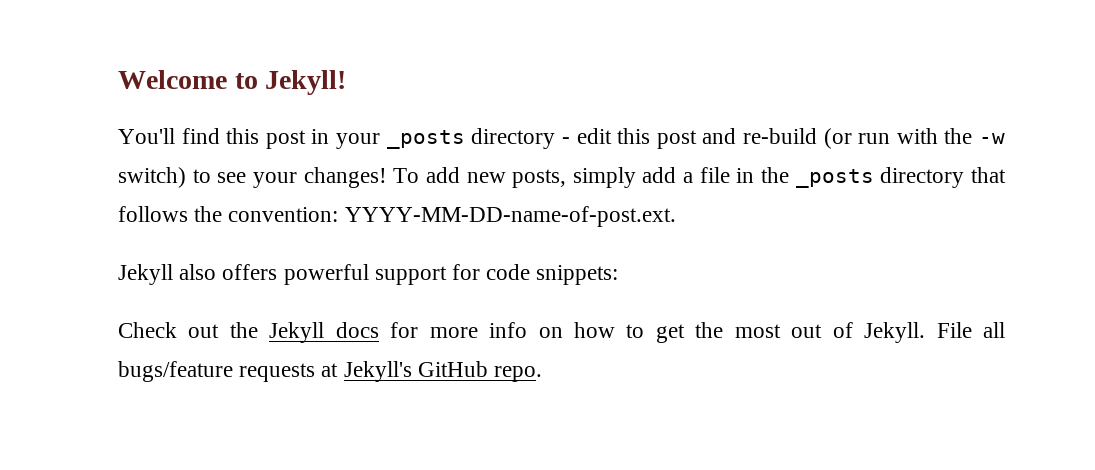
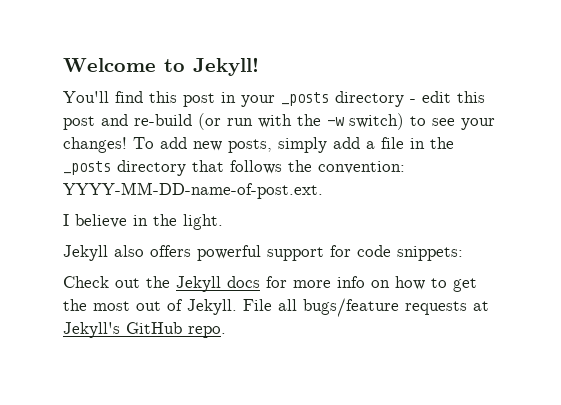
(676, 216) none -> [63,214,223,230] // I believe in the light.

